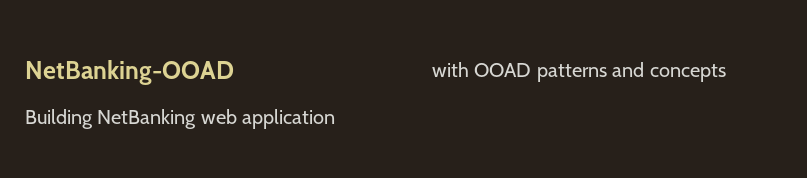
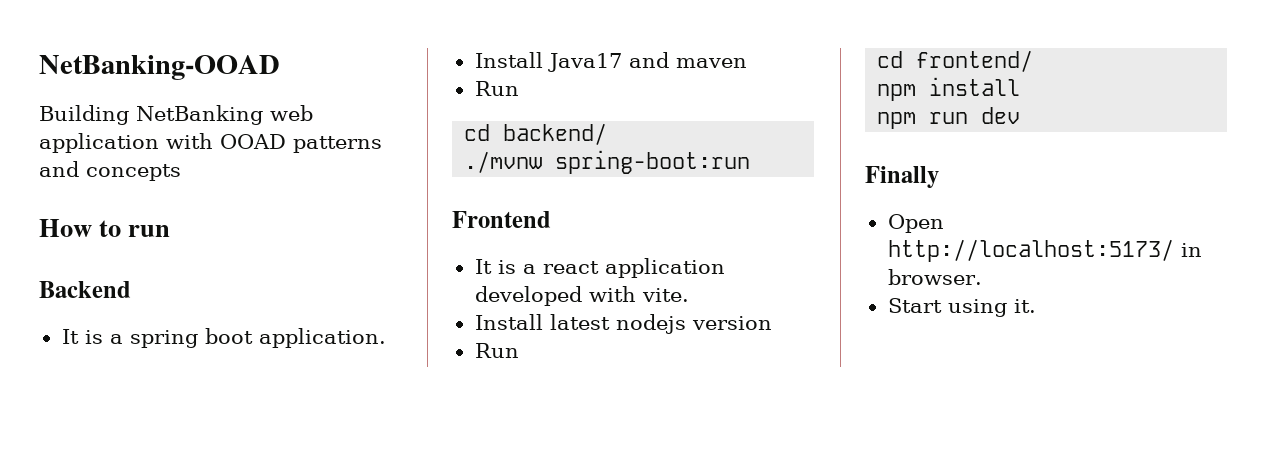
(726, 73) none -> [39,219,171,237] [39,281,131,298] [61,328,386,348] [474,52,747,72] [474,81,519,96] [464,123,608,145] [464,150,751,174] [452,211,551,228] [474,258,725,278] [474,286,689,306] [474,314,772,334] [474,343,519,358] [877,50,1034,72] [877,77,1021,101] [877,107,1021,129] [865,166,939,188] [887,214,944,233] [887,239,1202,262] [887,269,982,285] [887,298,1036,317] // How to run // Backend // It is a spring boot application. // Install Java17 and maven // Run // cd backend/ // ./mvnw spring-boot:run // Frontend // It is a react application developed with vite. // Install latest nodejs version // Run // cd frontend/ // npm install // npm run dev // Finally // Open http://localhost:5173/ in browser. // Start using it.

